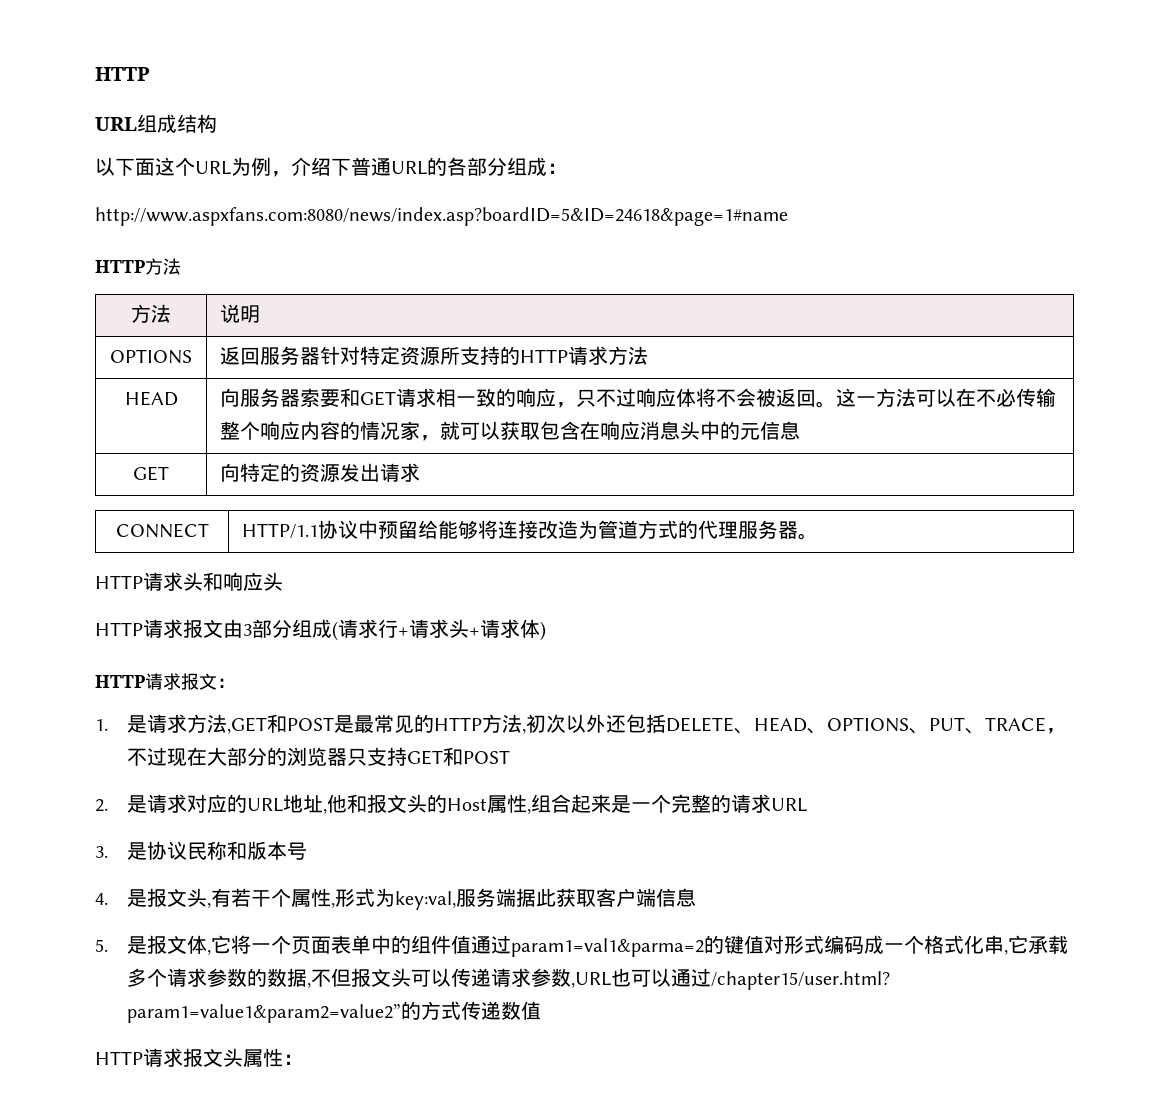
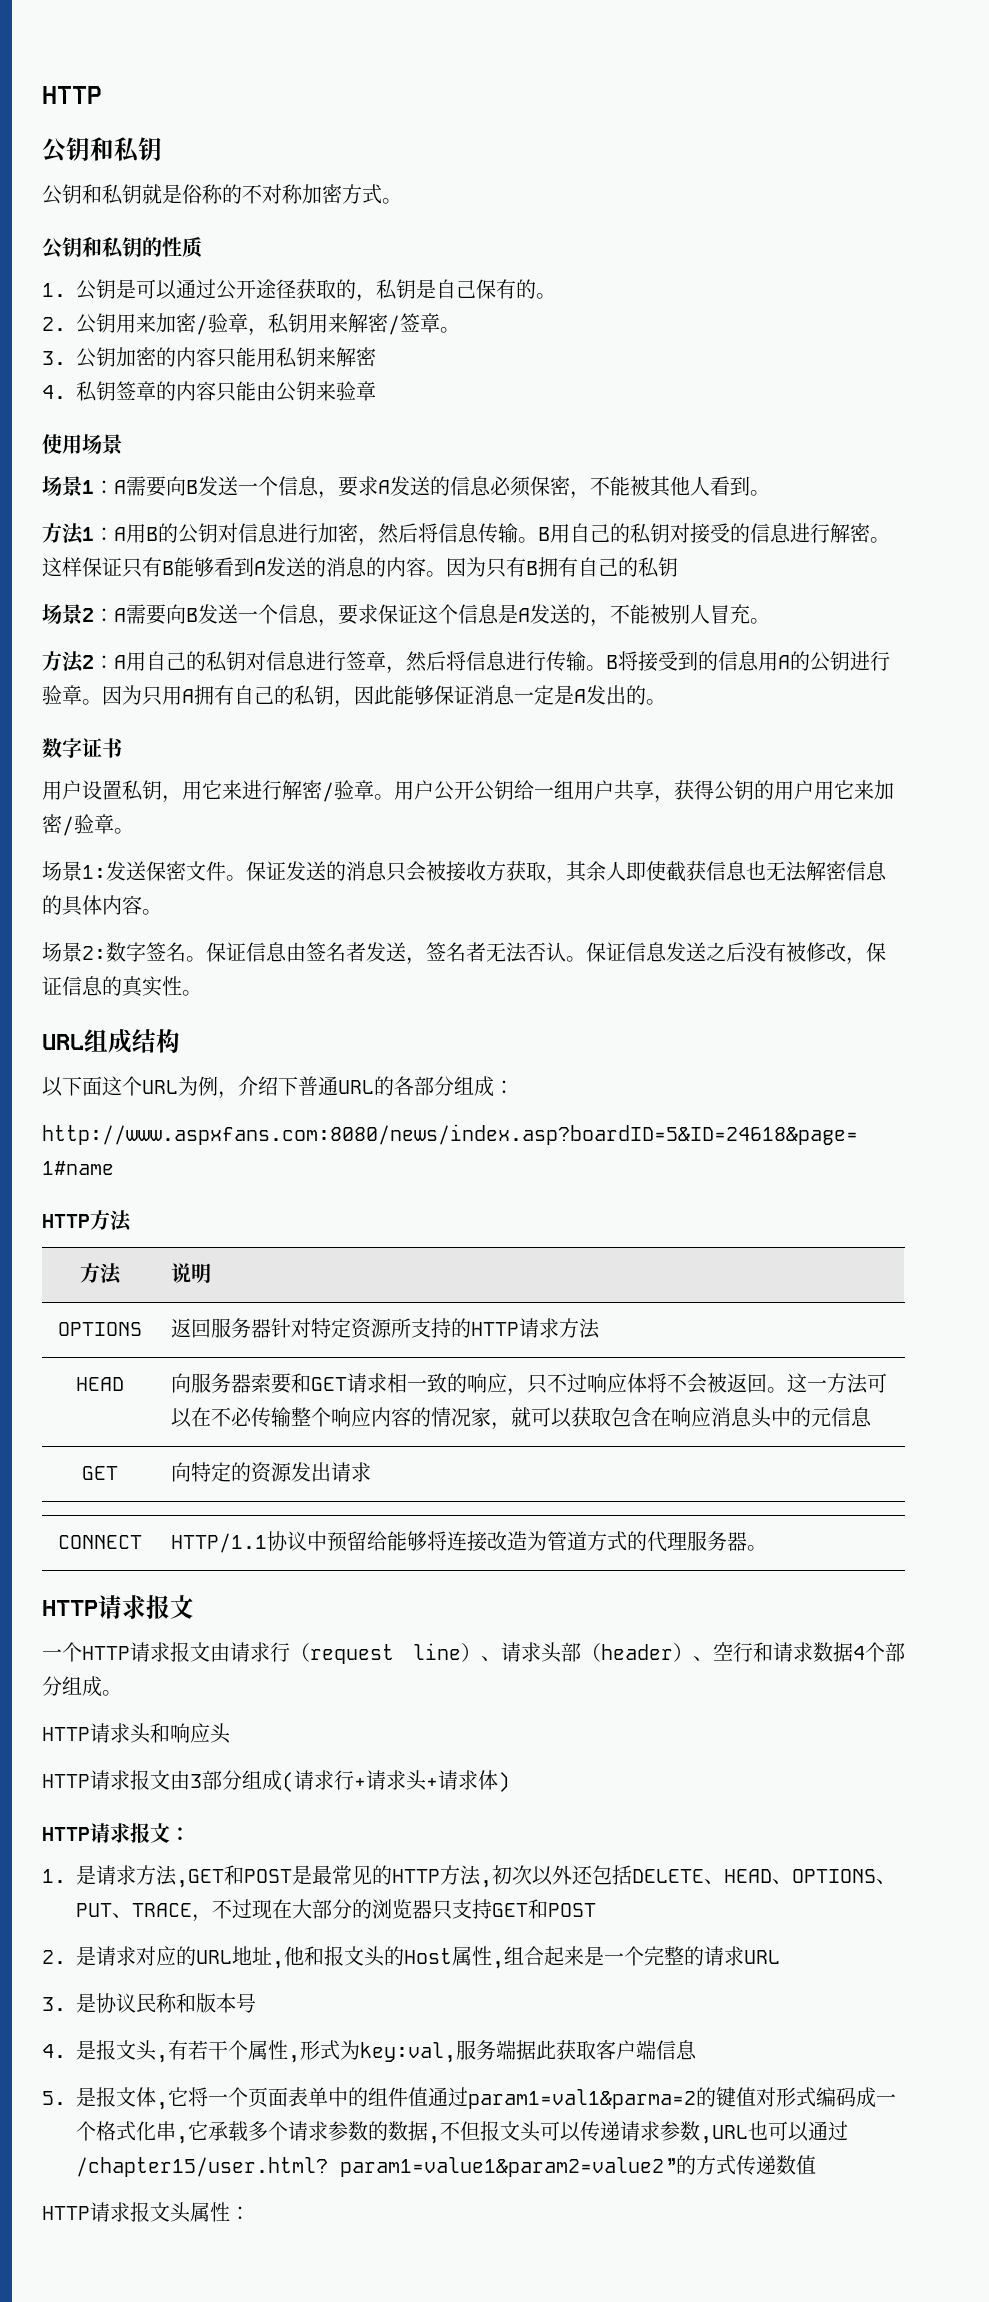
[95,67,150,81] HTTP -> [42,86,102,104] [42,137,162,163] [42,184,402,205] [42,237,202,259] [42,279,556,302] [42,313,460,336] [42,347,376,368] [42,381,376,402] [42,434,123,455] [42,476,770,499] [42,523,890,546] [42,557,678,578] [42,604,770,627] [42,651,890,674] [42,685,666,708] [42,738,123,758] [42,780,894,803] [42,814,134,836] [42,861,887,884] [42,895,162,916] [42,942,886,965] [42,976,202,997] HTTP // 公钥和私钥 // 公钥和私钥就是俗称的不对称加密方式。 // 公钥和私钥的性质 // 1.公钥是可以通过公开途径获取的，私钥是自己保有的。 // 2.公钥用来加密/验章，私钥用来解密/签章。 // 3.公钥加密的内容只能用私钥来解密 // 4.私钥签章的内容只能由公钥来验章 // 使用场景 // 场景1：A需要向B发送一个信息，要求A发送的信息必须保密，不能被其他人看到。 // 方法1：A用B的公钥对信息进行加密，然后将信息传输。B用自己的私钥对接受的信息进行解密。这样保证只有B能够看到A发送的消息的内容。因为只有B拥有自己的私钥 // 场景2：A需要向B发送一个信息，要求保证这个信息是A发送的，不能被别人冒充。 // 方法2：A用自己的私钥对信息进行签章，然后将信息进行传输。B将接受到的信息用A的公钥进行验章。因为只用A拥有自己的私钥，因此能够保证消息一定是A发出的。 // 数字证书 // 用户设置私钥，用它来进行解密/验章。用户公开公钥给一组用户共享，获得公钥的用户用它来加密/验章。 // 场景1:发送保密文件。保证发送的消息只会被接收方获取，其余人即使截获信息也无法解密信息的具体内容。 // 场景2:数字签名。保证信息由签名者发送，签名者无法否认。保证信息发送之后没有被修改，保证信息的真实性。
(819, 536) none -> [42,1595,194,1619] [42,1642,905,1664] [42,1676,122,1697] // HTTP请求报文 // 一个HTTP请求报文由请求行（request line）、请求头部（header）、空行和请求数据4个部分组成。

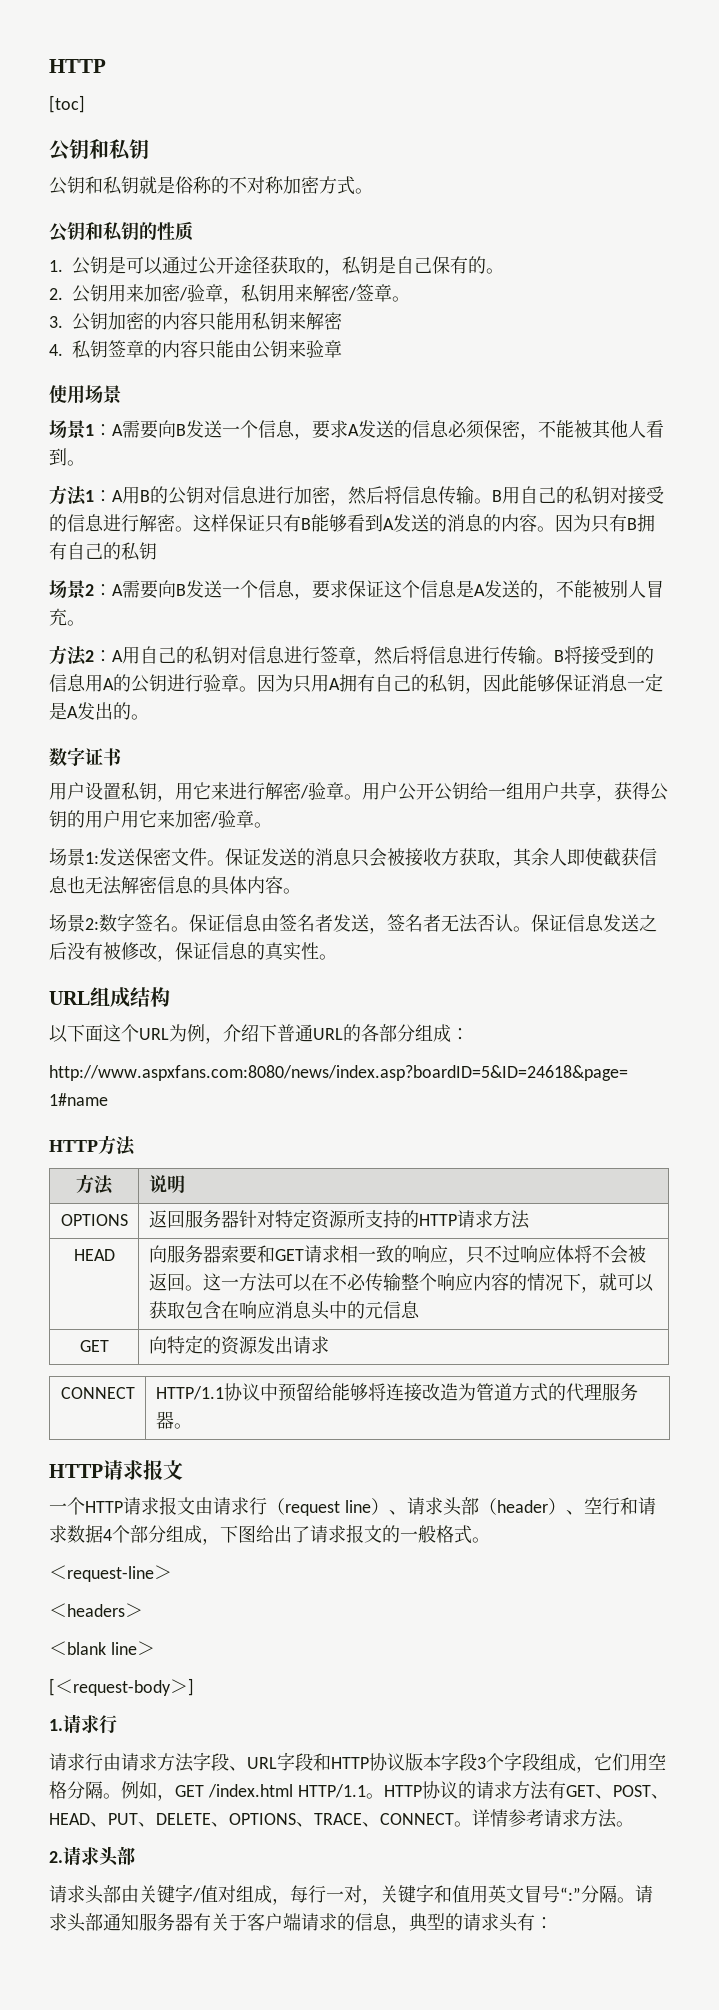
[42,86,102,104] HTTP -> [49,59,106,73] [49,95,85,113] HTTP // [toc]
[470,1407,491,1427] 家 -> [562,1273,581,1291] 下
[102,1690,122,1696] [42,1723,231,1744] [42,1770,510,1792] [42,1823,190,1843] [42,1865,896,1888] [76,1899,596,1922] [42,1946,780,1969] [42,1993,256,2013] [42,2040,697,2063] [42,2087,896,2110] [76,2121,848,2144] [76,2155,816,2177] [42,2202,230,2223] 。 // HTTP请求头和响应头 // HTTP请求报文由3部分组成(请求行+请求头+请求体) // HTTP请求报文： // 1.是请求方法,GET和POST是最常见的HTTP方法,初次以外还包括DELETE、HEAD、OPTIONS、PUT、TRACE，不过现在大部分的浏览器只支持GET和POST // 2.是请求对应的URL地址,他和报文头的Host属性,组合起来是一个完整的请求URL // 3.是协议民称和版本号 // 4.是报文头,有若干个属性,形式为key:val,服务端据此获取客户端信息 // 5.是报文体,它将一个页面表单中的组件值通过param1=val1&parma=2的键值对形式编码成一个格式化串,它承载多个请求参数的数据,不但报文头可以传递请求参数,URL也可以通过/chapter15/user.html? param1=value1&param2=value2”的方式传递数值 // HTTP请求报文头属性 -> [202,1524,490,1545] [49,1565,172,1582] [49,1603,143,1617] [49,1641,155,1655] [49,1678,194,1696] [49,1714,117,1734] [49,1752,666,1773] [49,1781,669,1801] [49,1809,634,1828] [49,1846,135,1866] [49,1884,653,1905] [49,1913,535,1933] ，下图给出了请求报文的一般格式。 // ＜request-line＞ // ＜headers＞ // ＜blank line＞ // [＜request-body＞] // 1.请求行 // 请求行由请求方法字段、URL字段和HTTP协议版本字段3个字段组成，它们用空格分隔。例如，GET /index.html HTTP/1.1。HTTP协议的请求方法有GET、POST、HEAD、PUT、DELETE、OPTIONS、TRACE、CONNECT。详情参考请求方法。 // 2.请求头部 // 请求头部由关键字/值对组成，每行一对，关键字和值用英文冒号“:”分隔。请求头部通知服务器有关于客户端请求的信息，典型的请求头有

